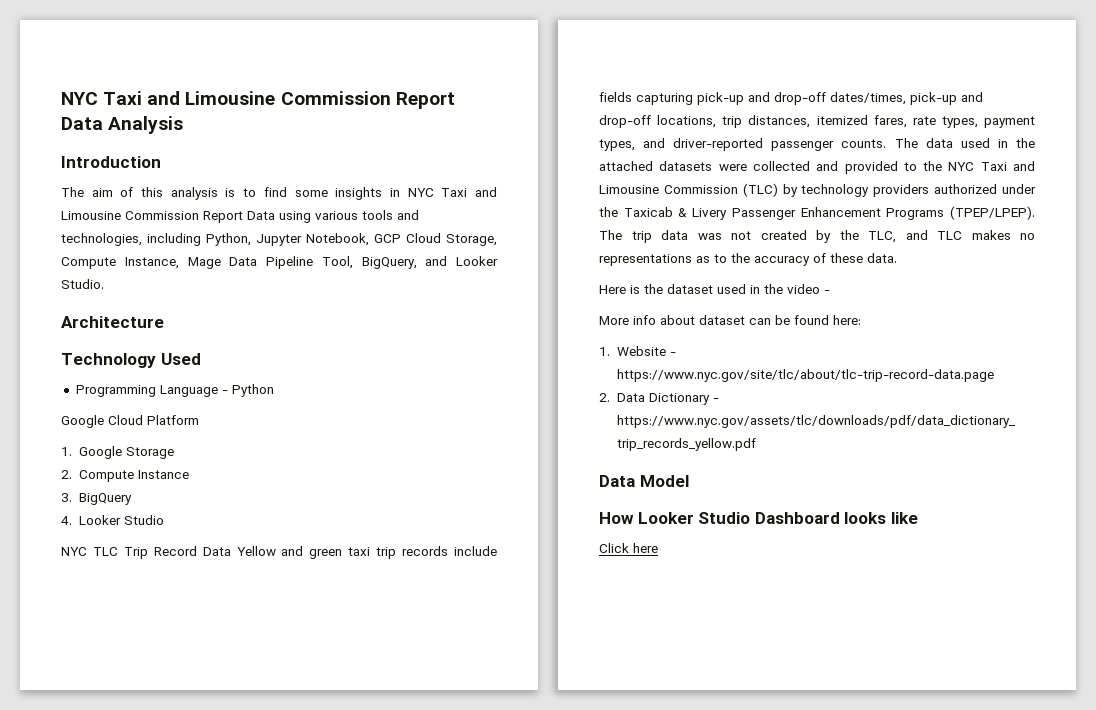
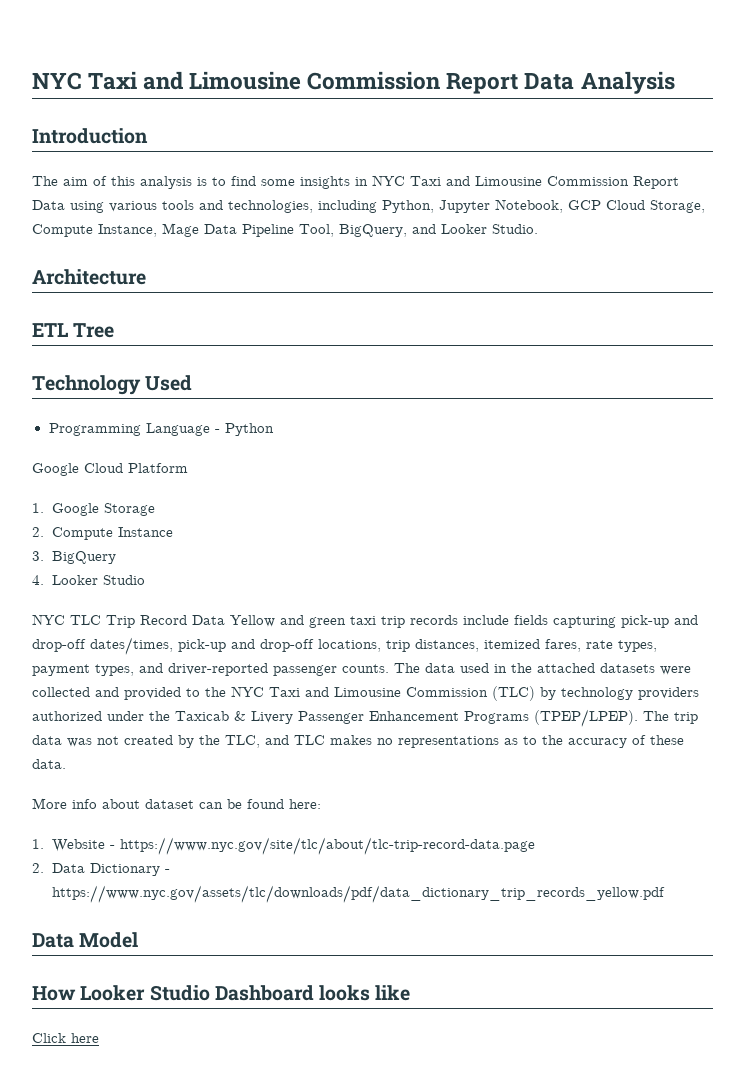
(164, 322) none -> [32,323,115,338] // ETL Tree
[599,284,830,294] // Here is the dataset used in the video - -> (66, 764) none

